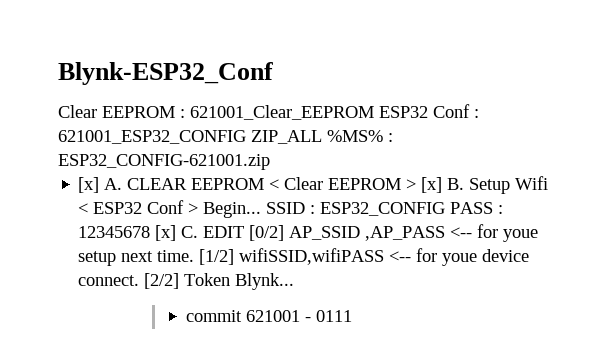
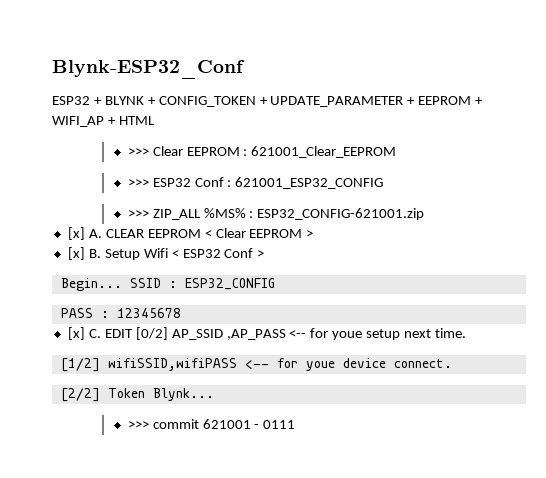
(273, 73) none -> [52,96,484,107] [52,116,155,127] [127,148,149,156] ESP32 + BLYNK + CONFIG_TOKEN + UPDATE_PARAMETER + EEPROM + WIFI_AP + HTML // >>>
(374, 112) none -> [127,179,149,187] // >>>
(246, 137) none -> [127,210,149,218] // >>>
(417, 184) none -> (314, 234) //
(199, 208) none -> (265, 254) //
(446, 209) none -> (275, 284) //
(151, 232) none -> (181, 313) //
(195, 256) none -> (467, 333) //
(140, 280) none -> (452, 363) //
(295, 281) none -> [127,421,149,429] >>>

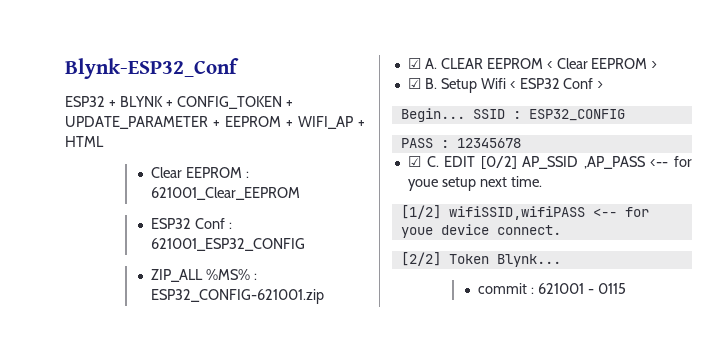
[127,148,149,156] >>> -> (104, 141) none
[127,179,149,187] >>> -> (300, 193) none
[127,210,149,218] >>> -> (305, 244) none
[67,227,85,240] [x] -> [407,58,421,69] ☑
[67,247,85,260] [x] -> [407,78,421,89] ☑
[67,327,85,340] [x] -> [407,156,421,167] ☑
[127,419,199,429] >>> commit -> [477,283,534,294] commit :
[263,420,296,429] 0111 -> [597,283,626,294] 0115

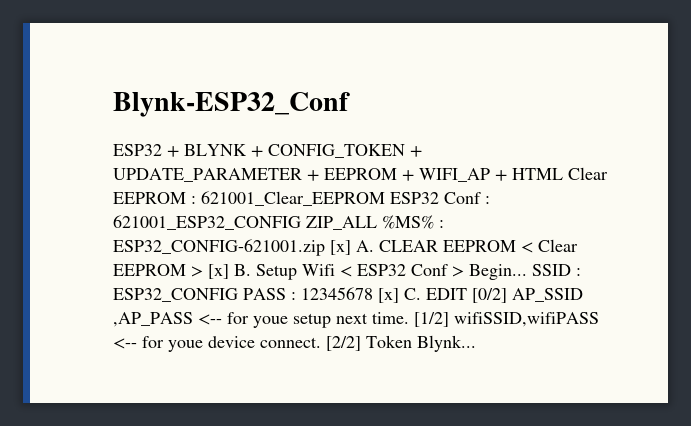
(104, 141) // -> (563, 174) none
(300, 193) // -> (385, 198) none
(305, 244) // -> (301, 222) none
[407,58,421,69] // ☑ -> [330,240,351,255] [x]
[407,78,421,89] // ☑ -> [208,264,229,279] [x]
(604, 85) // -> (464, 271) none
(625, 115) // -> (238, 295) none
[407,156,421,167] // ☑ -> [378,288,399,303] [x]
(542, 181) // -> (409, 318) none
(561, 230) // -> (321, 342) none
[477,283,626,294] // commit : 621001 - 0115 -> (476, 343) none

